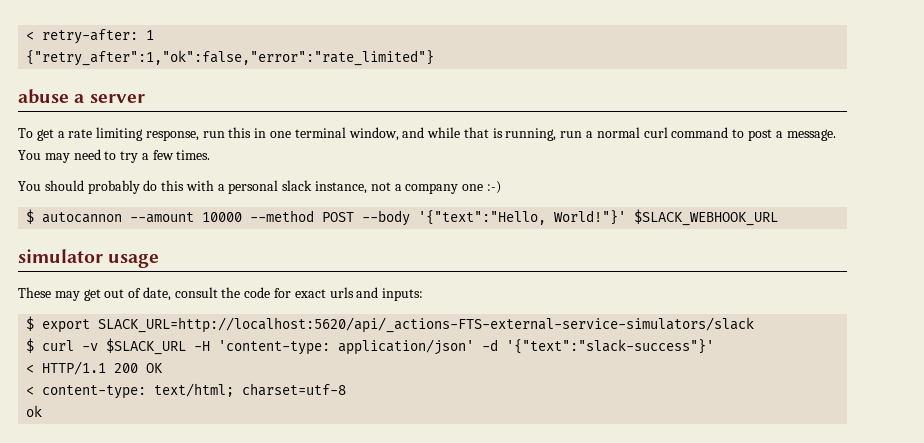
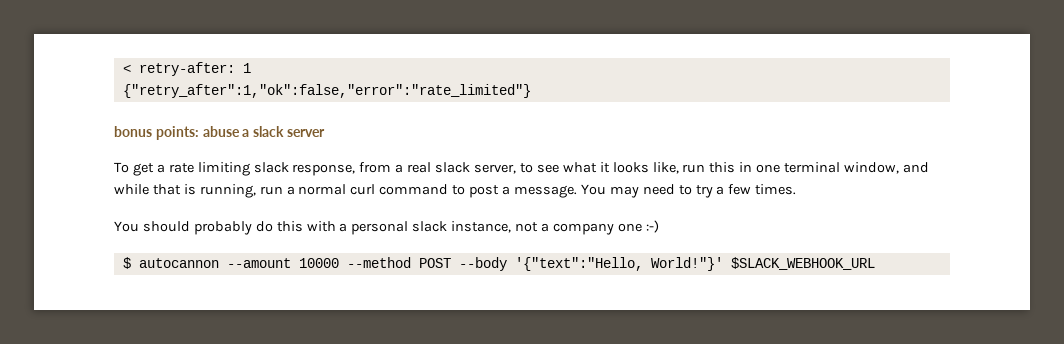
(435, 58) none -> [114,126,199,140] bonus points:
(85, 98) none -> [253,126,285,137] slack
[145,130,199,141] response, -> [253,162,679,176] slack response, from a real slack server, to see what it looks like,
[18,249,160,268] [18,287,424,301] [26,316,755,333] [26,338,715,355] [26,361,164,375] [26,383,347,399] [26,405,43,417] // simulator usage // These may get out of date, consult the code for exact urls and inputs: // $ export SLACK_URL=http://localhost:5620/api/_actions-FTS-external-service-simulators/slack // $ curl -v $SLACK_URL -H 'content-type: application/json' -d '{"text":"slack-success"}' // < HTTP/1.1 200 OK // < content-type: text/html; charset=utf-8 // ok -> (875, 263) none

